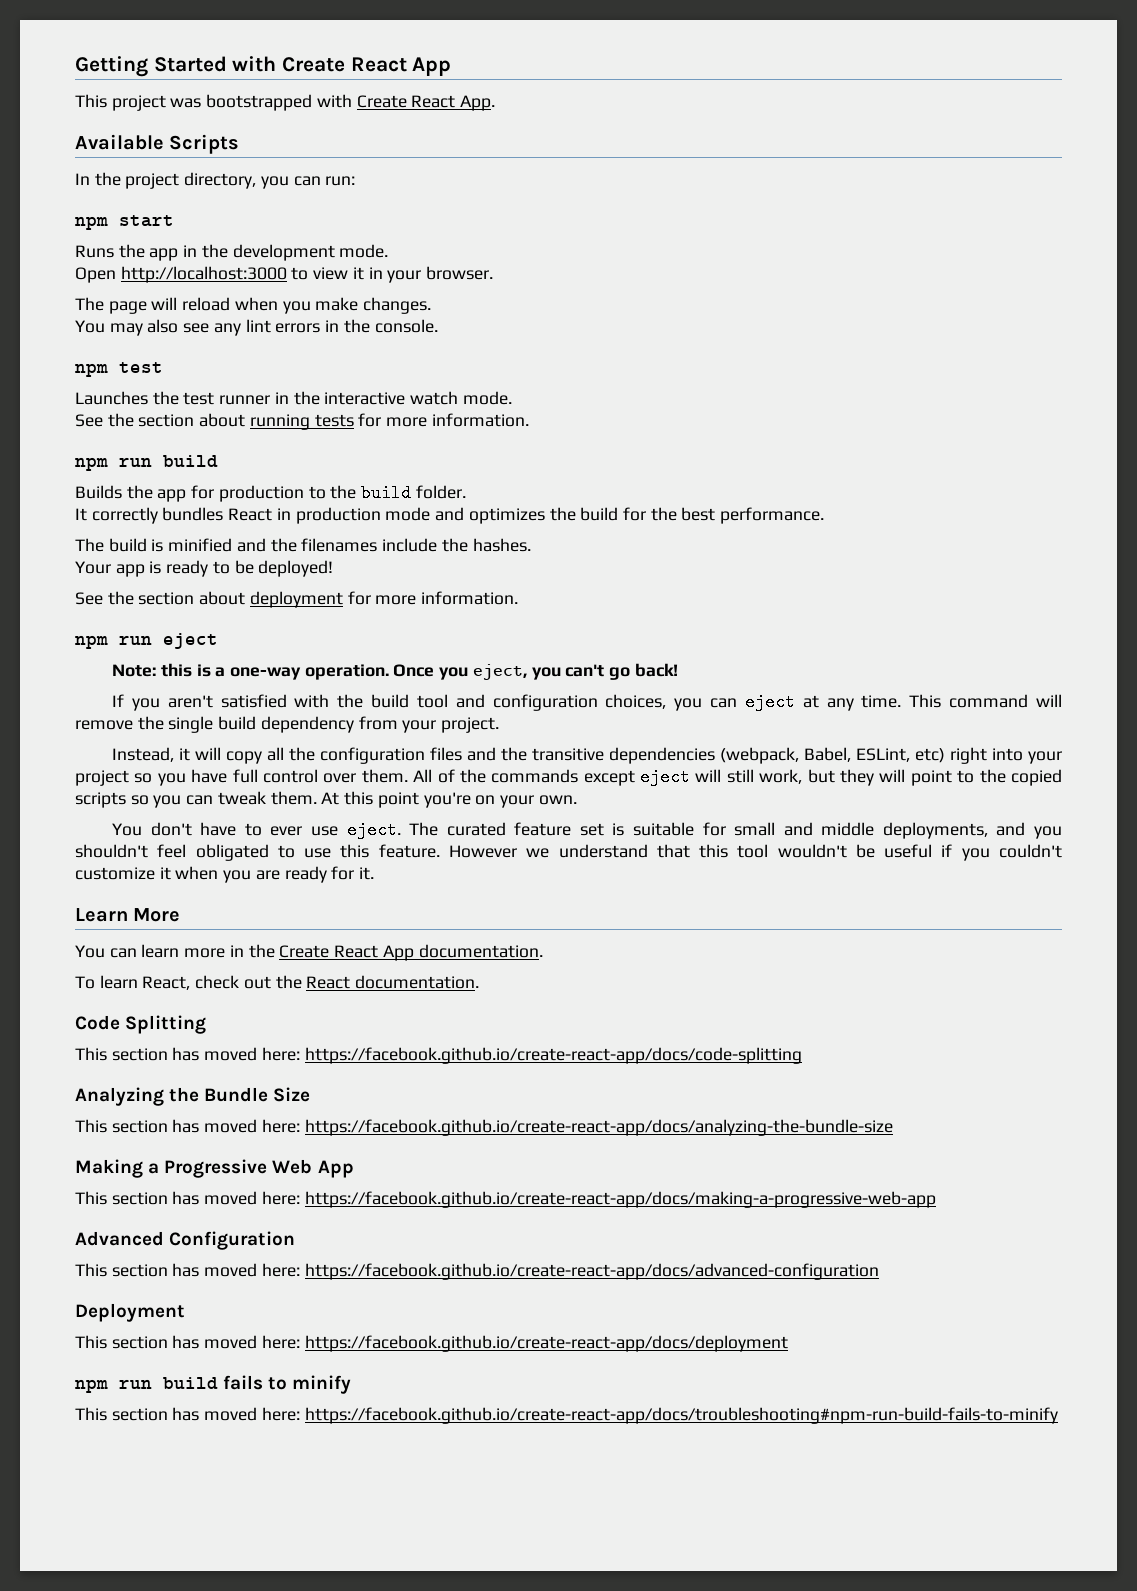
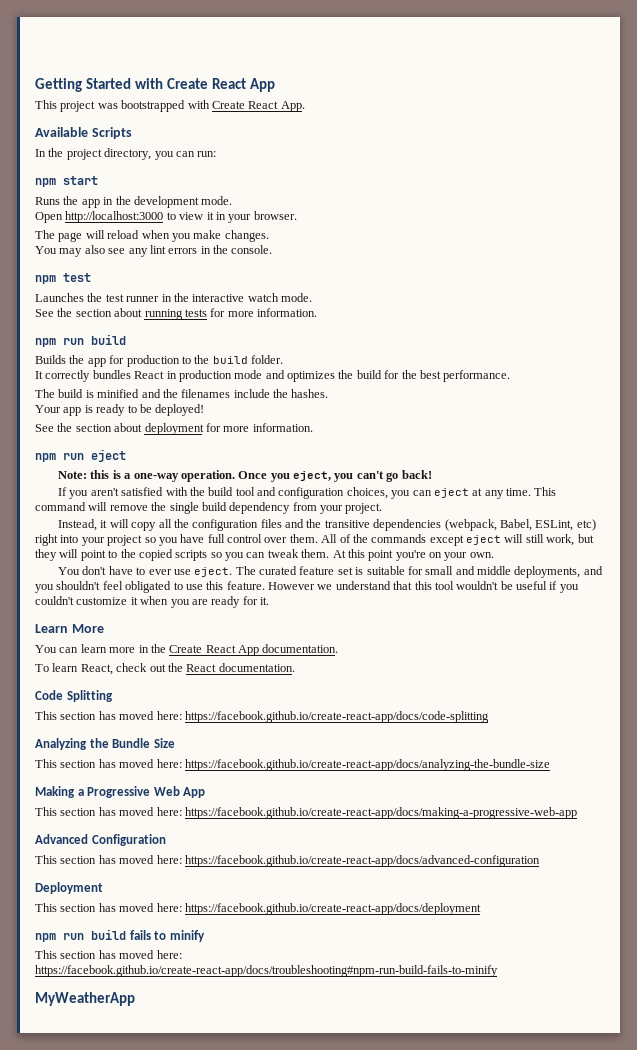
(1058, 1415) none -> [35,992,135,1006] // MyWeatherApp

